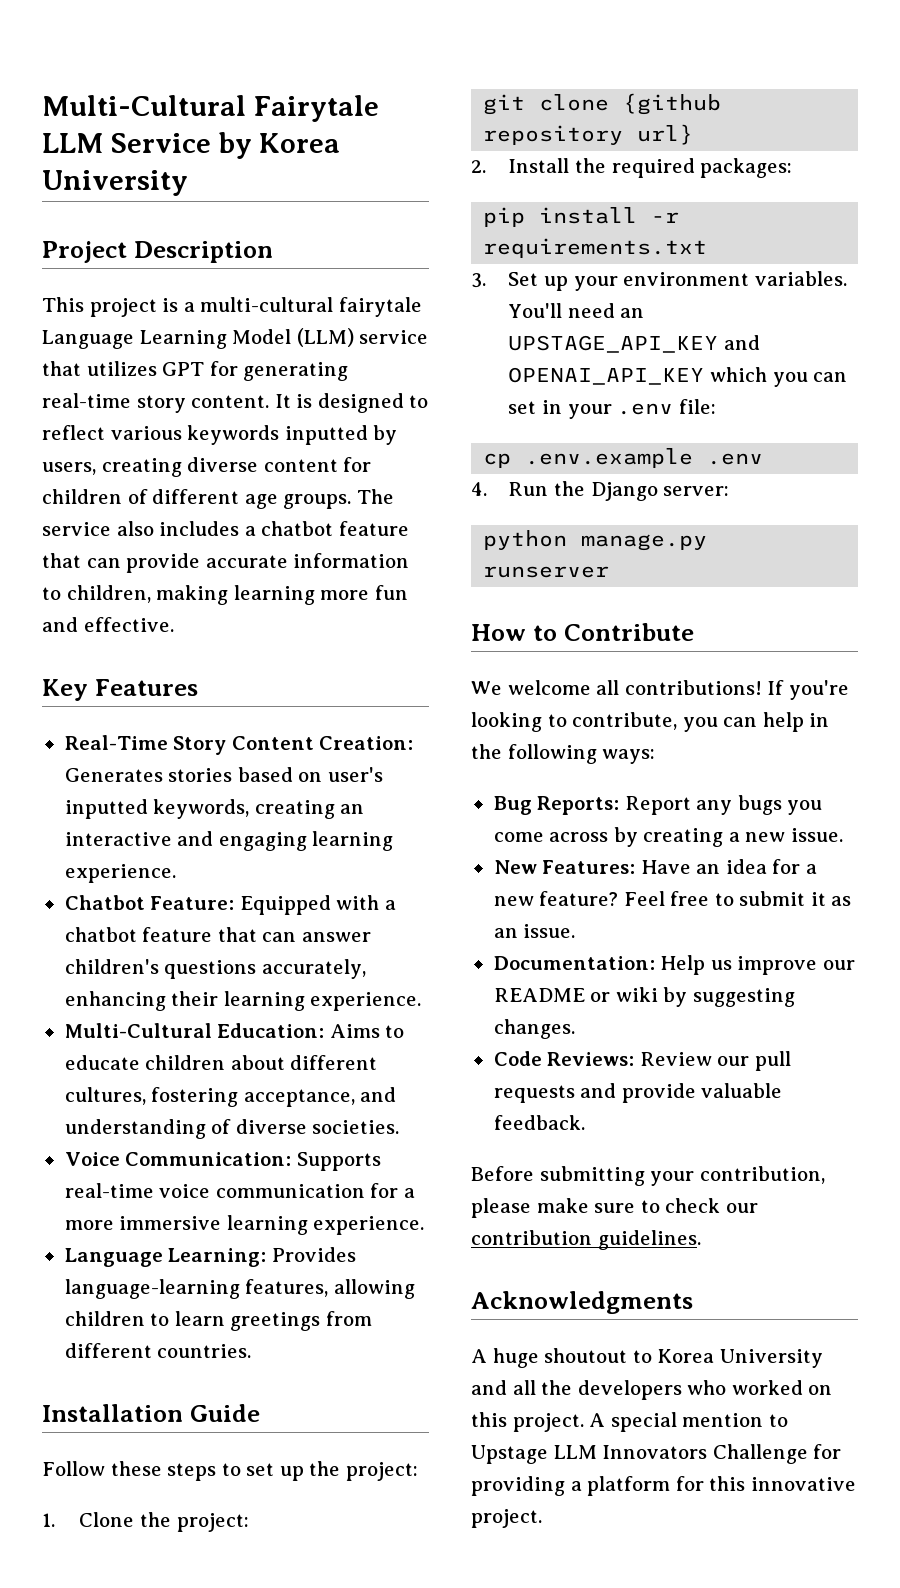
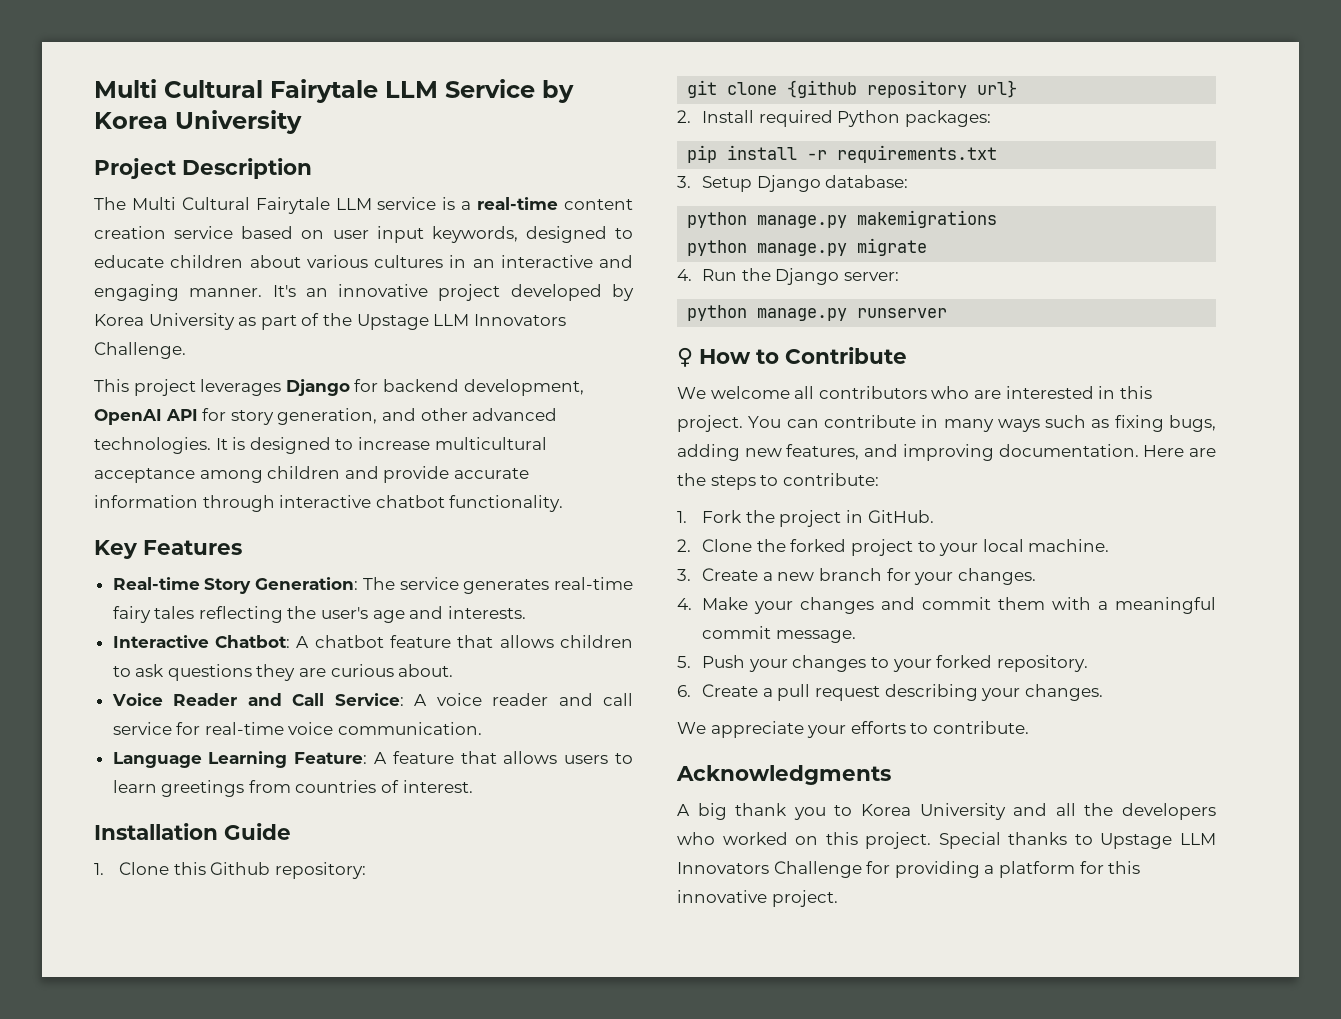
[42,95,246,116] Multi-Cultural -> [94,79,263,98] Multi Cultural
[42,297,422,317] [42,328,429,349] [42,361,349,381] [42,393,429,413] [42,425,398,445] [42,457,372,477] [42,489,394,509] [42,521,409,536] [42,553,410,573] [42,585,408,605] [42,617,174,632] [42,679,198,701] [64,735,414,755] [64,767,383,782] [64,799,365,819] [64,831,394,851] [64,864,176,883] [64,895,396,915] [64,927,371,942] [64,959,366,979] [64,991,422,1011] [64,1023,405,1038] [64,1055,378,1070] [64,1087,397,1107] [64,1119,400,1139] [64,1152,381,1171] [64,1183,415,1198] [64,1215,425,1235] [64,1247,356,1267] [64,1279,415,1299] [64,1311,145,1326] This project is a multi-cultural fairytale Language Learning Model (LLM) service that utilizes GPT for generating real-time story content. It is designed to reflect various keywords inputted by users, creating diverse content for children of different age groups. The service also includes a chatbot feature that can provide accurate information to children, making learning more fun and effective. // Key Features // Real-Time Story Content Creation: Generates stories based on user's inputted keywords, creating an interactive and engaging learning experience. // Chatbot Feature: Equipped with a chatbot feature that can answer children's questions accurately, enhancing their learning experience. // Multi-Cultural Education: Aims to educate children about different cultures, fostering acceptance, and understanding of diverse societies. // Voice Communication: Supports real-time voice communication for a more immersive learning experience. // Language Learning: Provides language-learning features, allowing children -> [94,197,633,214] [94,226,633,243] [94,255,633,268] [94,284,634,301] [94,313,566,330] [94,342,186,359] [94,379,584,396] [94,408,558,425] [94,437,547,454] [94,466,529,483] [94,495,564,512] [94,540,242,559] [112,577,633,594] [112,606,526,623] [112,635,633,648] [112,664,454,681] [111,693,633,706] [112,722,483,735] [112,751,609,768] The Multi Cultural Fairytale LLM service is a real-time content creation service based on user input keywords, designed to educate children about various cultures in an interactive and engaging manner. It's an innovative project developed by Korea University as part of the Upstage LLM Innovators Challenge. // This project leverages Django for backend development, OpenAI API for story generation, and other advanced technologies. It is designed to increase multicultural acceptance among children and provide accurate information through interactive chatbot functionality. // Key Features // Real-time Story Generation: The service generates real-time fairy tales reflecting the user's age and interests. // Interactive Chatbot: A chatbot feature that allows children to ask questions they are curious about. // Voice Reader and Call Service: A voice reader and call service for real-time voice communication. // Language Learning Feature: A feature that allows users
[64,1343,252,1358] different countries. -> [295,780,473,793] countries of interest.
[42,1461,418,1481] // Follow these steps to set up the project: -> (291, 831) none
[139,1512,249,1532] the project: -> [173,862,366,879] this Github repository:
[574,158,695,178] the required -> [758,110,901,127] required Python
[508,271,847,291] [508,303,645,318] [508,335,760,353] [508,367,848,387] [508,399,716,419] [483,448,764,468] Set up your environment variables. You'll need an UPSTAGE_API_KEY and OPENAI_API_KEY which you can set in your .env file: // cp .env.example .env -> [702,175,909,192] [687,210,998,228] [687,238,928,256] Setup Django database: // python manage.py makemigrations // python manage.py migrate
(610, 572) none -> [677,347,693,367] ♀
[624,680,849,700] [471,712,830,732] [471,744,656,764] [493,795,823,815] [493,827,843,847] [493,859,817,874] [493,891,852,906] [493,924,576,938] [493,955,855,975] [493,987,795,1007] [493,1019,575,1039] [493,1051,791,1071] [493,1083,783,1103] [493,1115,585,1130] [471,1166,825,1186] [471,1198,758,1218] [471,1230,701,1250] contributions! If you're looking to contribute, you can help in the following ways: // Bug Reports: Report any bugs you come across by creating a new issue. // New Features: Have an idea for a new feature? Feel free to submit it as an issue. // Documentation: Help us improve our README or wiki by suggesting changes. // Code Reviews: Review our pull requests and provide valuable feedback. // Before submitting your contribution, please make sure to check our contribution guidelines. -> [818,386,1152,399] [677,415,1216,432] [677,444,1216,461] [677,473,879,490] [677,510,934,527] [677,539,1110,556] [677,568,1036,585] [677,597,1216,614] [702,626,856,643] [677,655,1088,672] [677,684,1103,701] [677,721,1029,738] contributors who are interested in this project. You can contribute in many ways such as fixing bugs, adding new features, and improving documentation. Here are the steps to contribute: // 1. Fork the project in GitHub. // 2. Clone the forked project to your local machine. // 3. Create a new branch for your changes. // 4. Make your changes and commit them with a meaningful commit message. // 5. Push your changes to your forked repository. // 6. Create a pull request describing your changes. // We appreciate your efforts to contribute.
[492,1348,628,1368] huge shoutout -> [697,803,826,820] big thank you
[589,1412,764,1432] A special mention -> [938,832,1068,849] Special thanks

